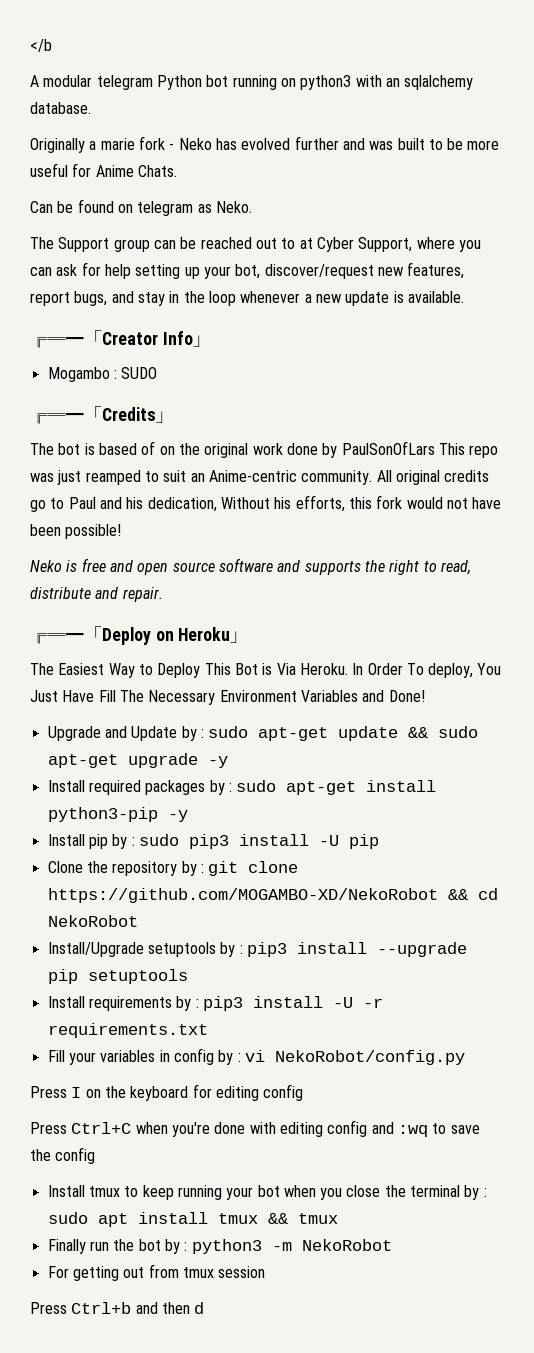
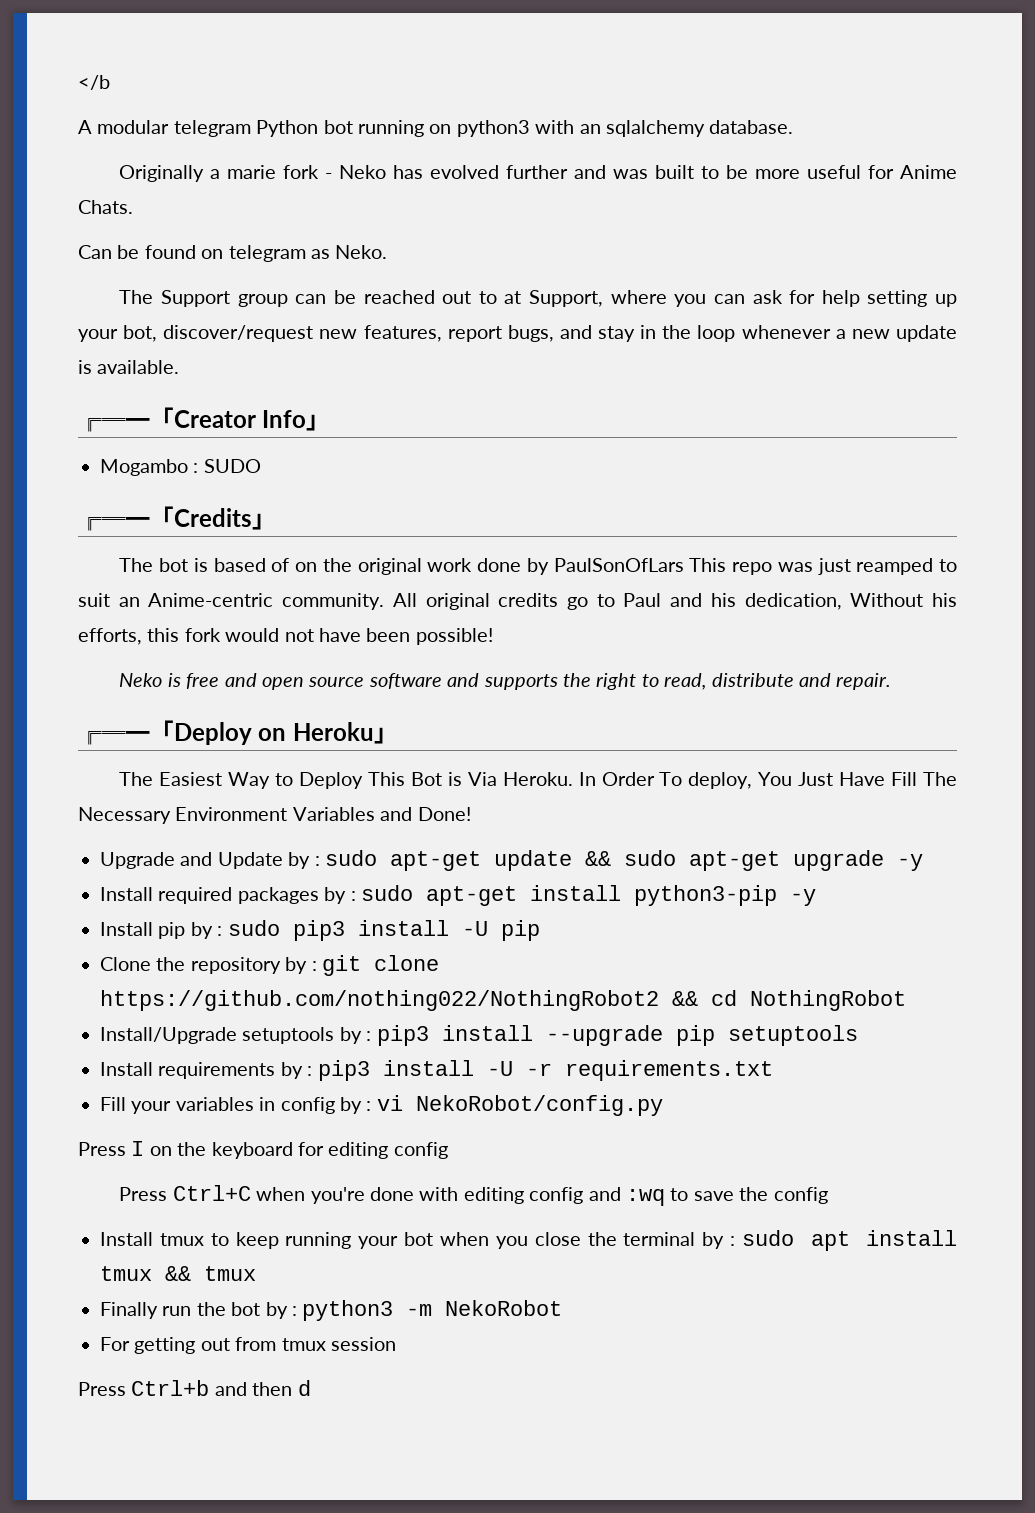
[316,237,354,252] Cyber -> (522, 297) none
[47,888,438,903] https://github.com/MOGAMBO-XD/NekoRobot -> [100,990,659,1011] https://github.com/nothing022/NothingRobot2
[47,915,138,927] NekoRobot -> [750,990,906,1011] NothingRobot

